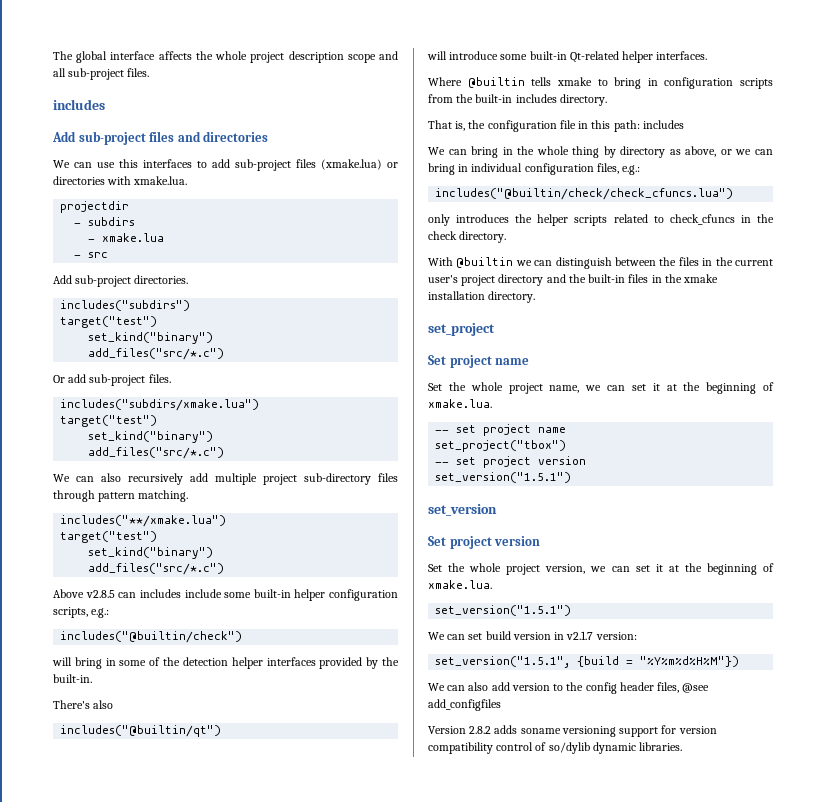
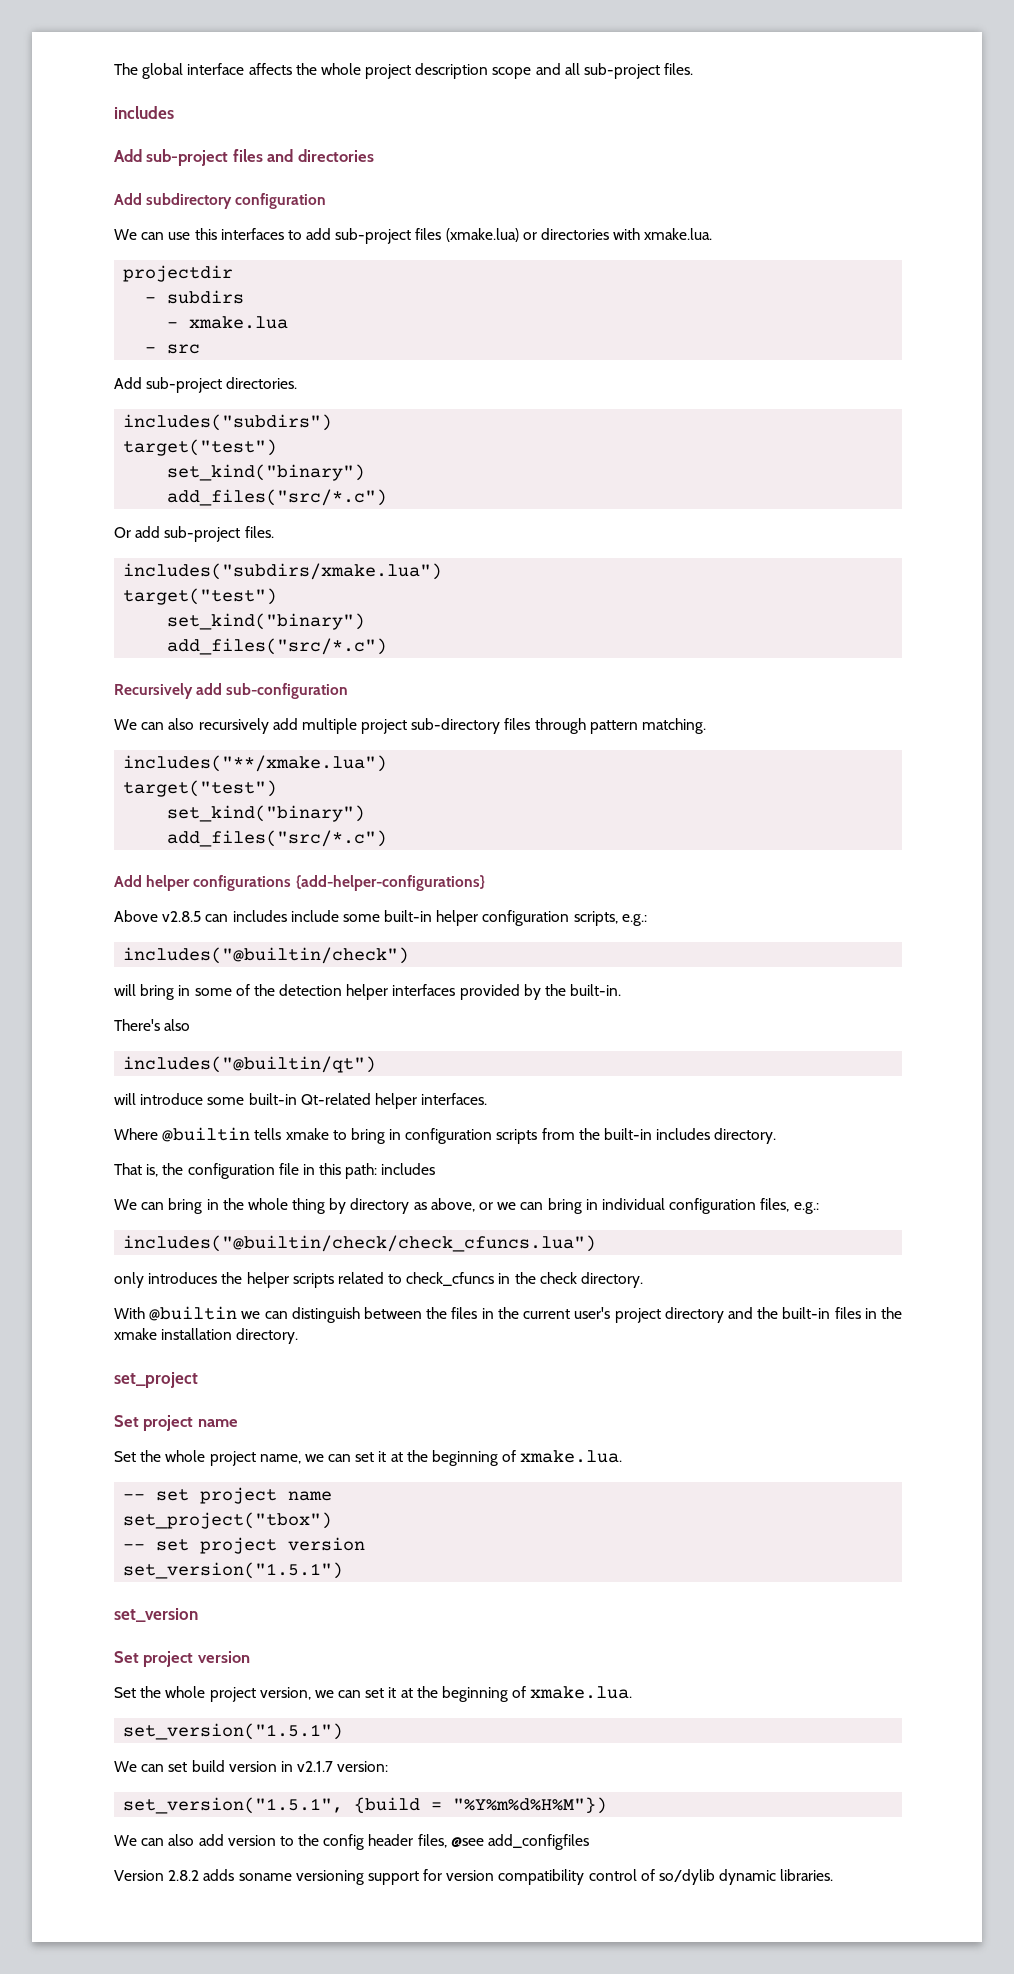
(269, 136) none -> [114,193,327,209] // Add subdirectory configuration
(225, 453) none -> [114,683,349,699] // Recursively add sub-configuration
(225, 569) none -> [114,875,485,891] // Add helper configurations {add-helper-configurations}

